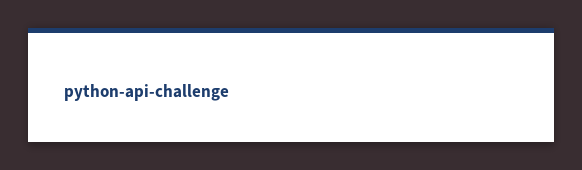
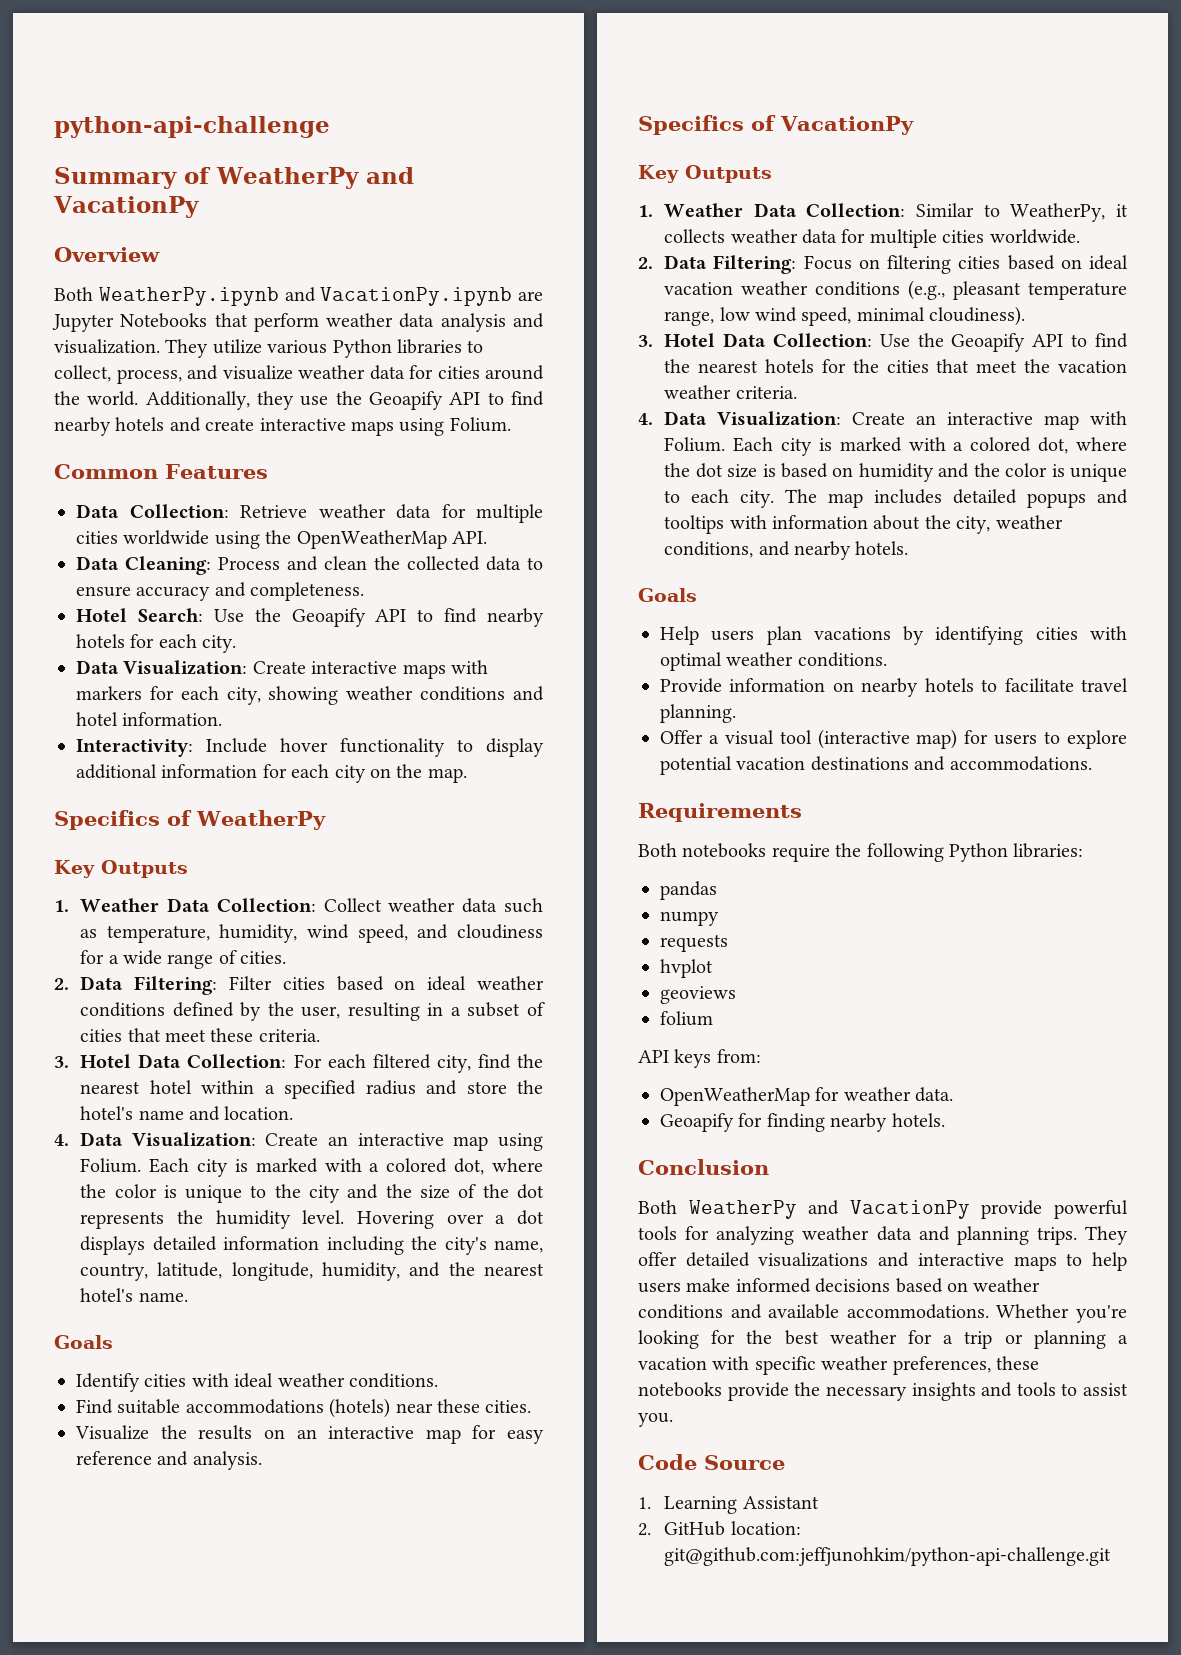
(229, 92) none -> [54,167,414,189] [53,196,199,218] [54,247,160,262] [54,287,543,306] [52,313,544,332] [54,339,484,358] [54,365,544,384] [54,391,544,410] [54,417,511,436] [54,464,268,479] [76,504,543,523] [76,530,487,549] [76,556,543,575] [76,582,365,601] [76,608,544,627] [76,634,237,653] [76,660,488,679] [76,686,544,705] [76,712,223,726] [76,738,544,757] [76,764,467,783] [54,810,326,830] [54,860,188,878] [54,898,543,913] [80,924,543,943] [80,950,287,969] [54,976,545,995] [80,1002,545,1021] [80,1028,320,1042] [54,1054,543,1073] [80,1080,543,1099] [80,1106,294,1121] [54,1132,543,1151] [80,1158,543,1177] [80,1184,544,1203] [80,1210,544,1229] [80,1236,544,1255] [80,1262,544,1281] [80,1288,188,1302] [54,1335,113,1349] [76,1373,438,1392] [76,1398,532,1418] [75,1425,544,1444] [76,1451,262,1470] [638,115,914,135] [638,165,772,183] [638,203,1128,222] [664,229,1080,248] [638,255,1128,274] [664,280,1127,300] [664,306,1026,326] [638,333,1128,352] [664,359,1127,373] [664,385,797,399] [638,411,1127,430] [664,437,1127,456] [664,463,1128,482] [664,489,1128,508] [664,515,1063,534] [664,541,909,560] [638,588,697,602] [660,626,1127,645] [660,652,887,671] [660,678,1128,697] [660,704,736,723] [660,729,1127,749] [660,756,1092,775] [638,803,802,822] [638,843,1084,862] [660,881,717,900] [660,911,719,926] [660,934,728,952] [660,959,713,978] [660,986,736,1004] [660,1011,713,1026] [638,1049,761,1068] [660,1087,954,1106] [660,1113,945,1132] [638,1159,769,1175] [638,1200,1128,1219] [638,1226,1128,1245] [638,1252,1127,1271] [638,1278,1041,1293] [638,1304,1127,1323] [638,1330,1128,1349] [638,1356,1039,1375] [638,1382,1128,1401] [638,1413,673,1427] [638,1454,785,1470] [638,1496,819,1514] [638,1521,801,1536] [664,1547,1112,1566] // Summary of WeatherPy and VacationPy // Overview // Both WeatherPy.ipynb and VacationPy.ipynb are Jupyter Notebooks that perform weather data analysis and visualization. They utilize various Python libraries to collect, process, and visualize weather data for cities around the world. Additionally, they use the Geoapify API to find nearby hotels and create interactive maps using Folium. // Common Features // Data Collection: Retrieve weather data for multiple cities worldwide using the OpenWeatherMap API. // Data Cleaning: Process and clean the collected data to ensure accuracy and completeness. // Hotel Search: Use the Geoapify API to find nearby hotels for each city. // Data Visualization: Create interactive maps with markers for each city, showing weather conditions and hotel information. // Interactivity: Include hover functionality to display additional information for each city on the map. // Specifics of WeatherPy // Key Outputs // 1. Weather Data Collection: Collect weather data such as temperature, humidity, wind speed, and cloudiness for a wide range of cities. // 2. Data Filtering: Filter cities based on ideal weather conditions defined by the user, resulting in a subset of cities that meet these criteria. // 3. Hotel Data Collection: For each filtered city, find the nearest hotel within a specified radius and store the hotel's name and location. // 4. Data Visualization: Create an interactive map using Folium. Each city is marked with a colored dot, where the color is unique to the city and the size of the dot represents the humidity level. Hovering over a dot displays detailed information including the city's name, country, latitude, longitude, humidity, and the nearest hotel's name. // Goals // Identify cities with ideal weather conditions. // Find suitable accommodations (hotels) near these cities. // Visualize the results on an interactive map for easy reference and analysis. // Specifics of VacationPy // Key Outputs // 1. Weather Data Collection: Similar to WeatherPy, it collects weather data for multiple cities worldwide. // 2. Data Filtering: Focus on filtering cities based on ideal vacation weather conditions (e.g., pleasant temperature range, low wind speed, minimal cloudiness). // 3. Hotel Data Collection: Use the Geoapify API to find the nearest hotels for the cities that meet the vacation weather criteria. // 4. Data Visualization: Create an interactive map with Folium. Each city is marked with a colored dot, where the dot size is based on humidity and the color is unique to each city. The map includes detailed popups and tooltips with information about the city, weather conditions, and nearby hotels. // Goals // Help users plan vacations by identifying cities with optimal weather conditions. // Provide information on nearby hotels to facilitate travel planning. // Offer a visual tool (interactive map) for users to explore potential vacation destinations and accommodations. // Requirements // Both notebooks require the following Python libraries: // pandas // numpy // requests // hvplot // geoviews // folium // API keys from: // OpenWeatherMap for weather data. // Geoapify for finding nearby hotels. // Conclusion // Both WeatherPy and VacationPy provide powerful tools for analyzing weather data and planning trips. They offer detailed visualizations and interactive maps to help users make informed decisions based on weather conditions and available accommodations. Whether you're looking for the best weather for a trip or planning a vacation with specific weather preferences, these notebooks provide the necessary insights and tools to assist you. // Code Source // 1. Learning Assistant // 2. GitHub location: git@github.com:jeffjunohkim/python-api-challenge.git

